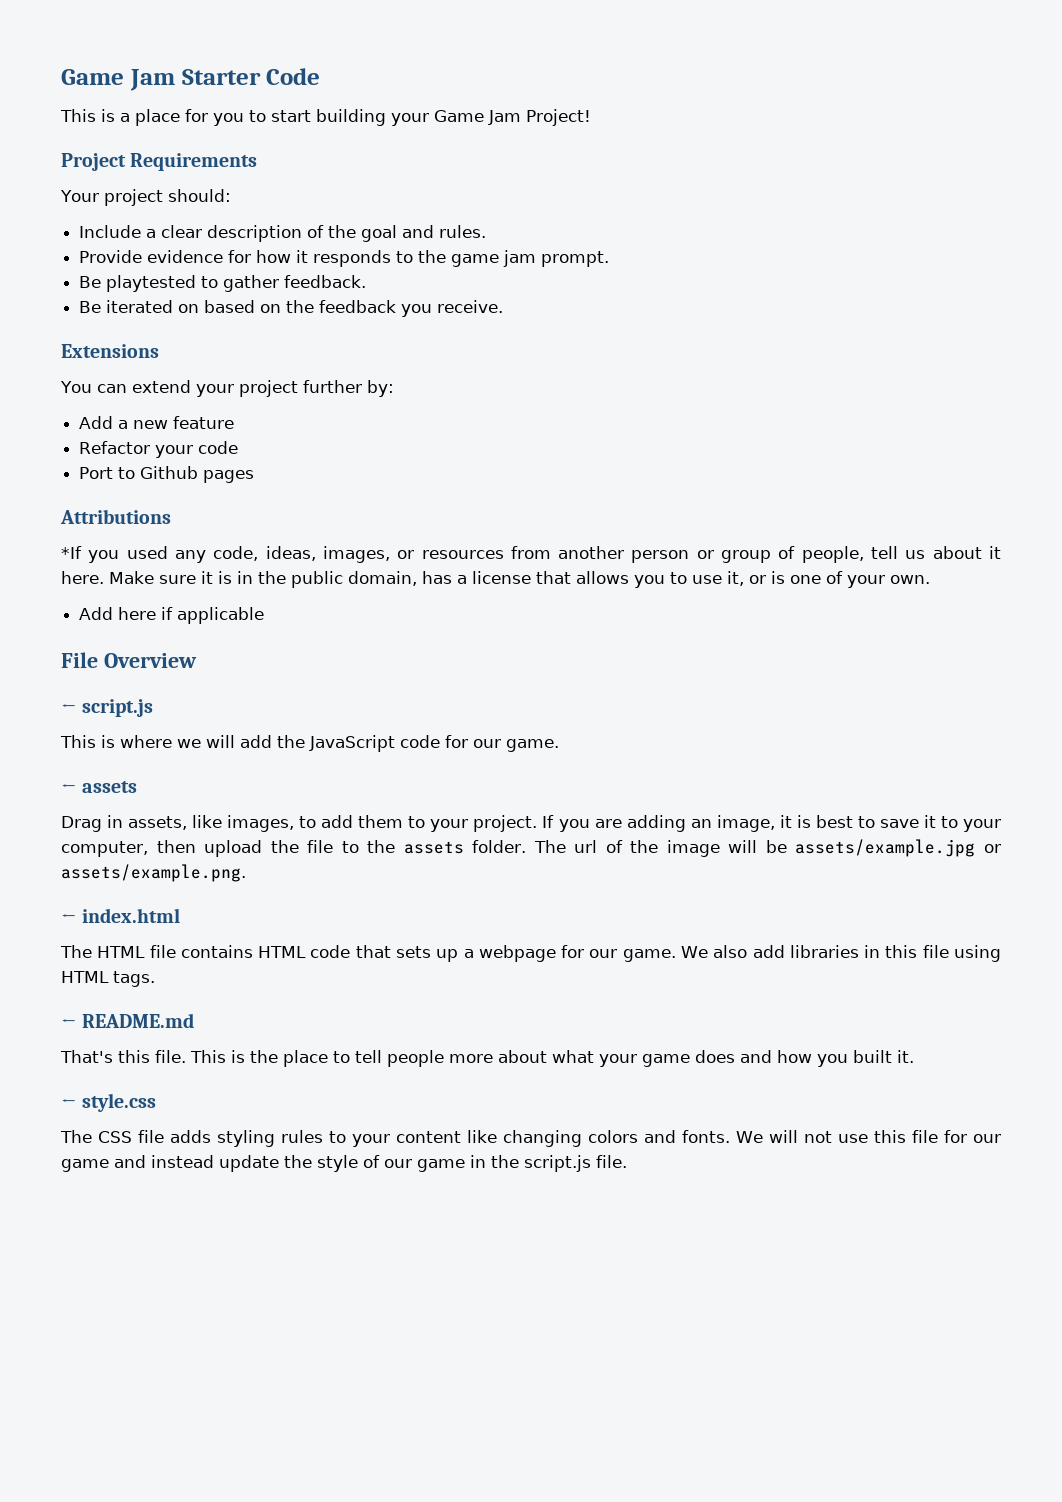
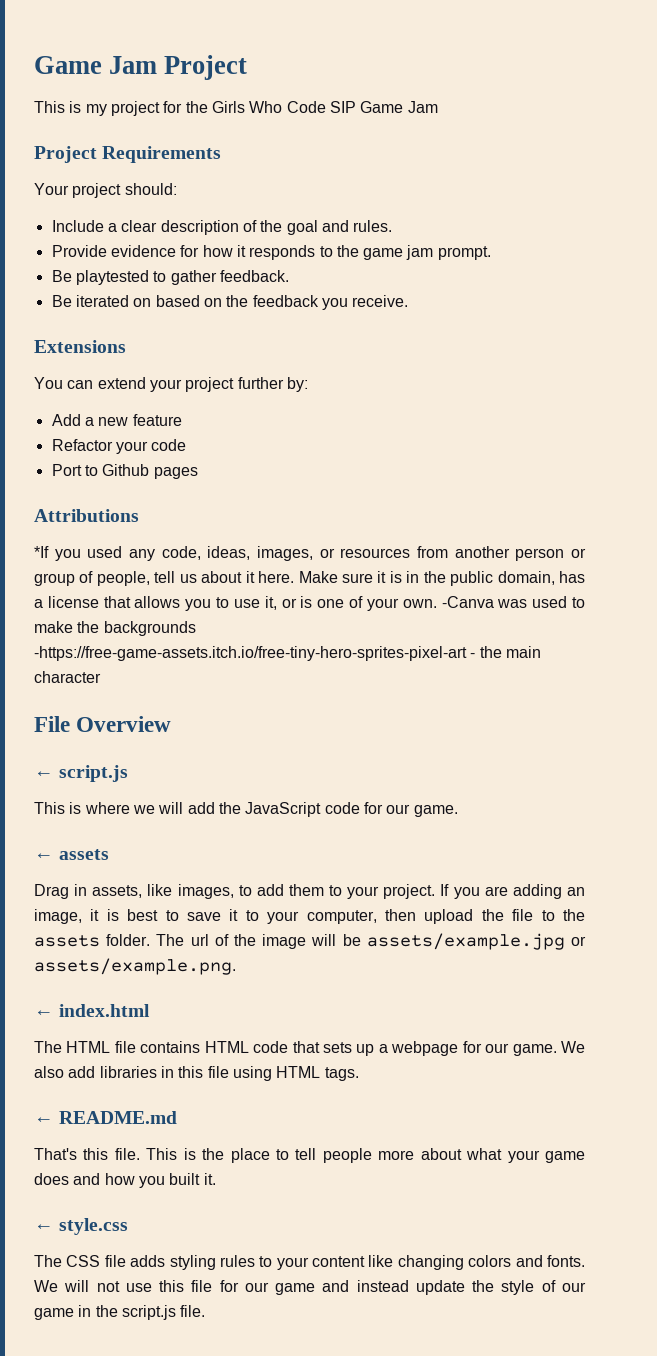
[61,68,321,91] [60,109,591,126] Game Jam Starter Code // This is a place for you to start building your Game Jam Project! -> [34,55,248,80] [34,101,438,116] Game Jam Project // This is my project for the Girls Who Code SIP Game Jam
[79,607,265,624] // Add here if applicable -> [441,596,585,608] [34,621,196,636] [34,646,541,661] [34,671,101,683] -Canva was used to make the backgrounds -https://free-game-assets.itch.io/free-tiny-hero-sprites-pixel-art - the main character

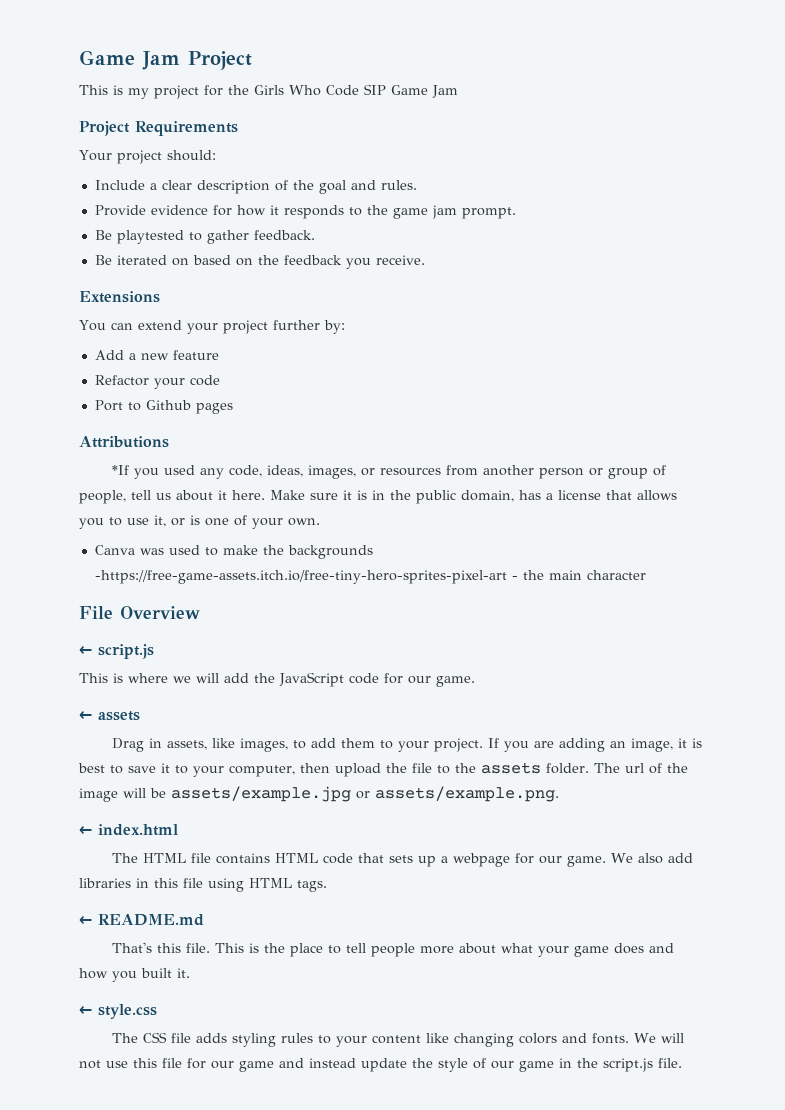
[441,596,494,608] -Canva -> [94,545,135,555] // Canva

